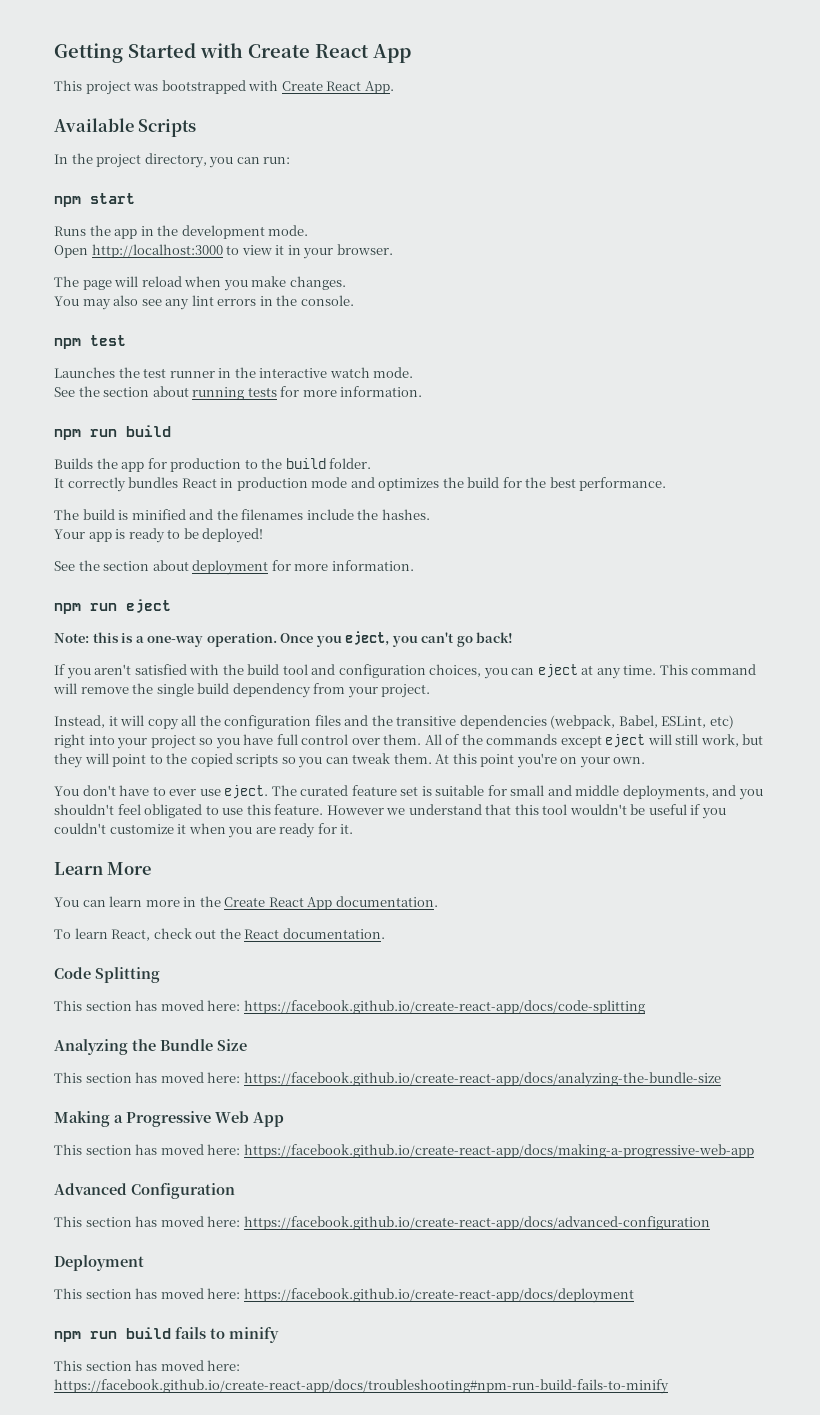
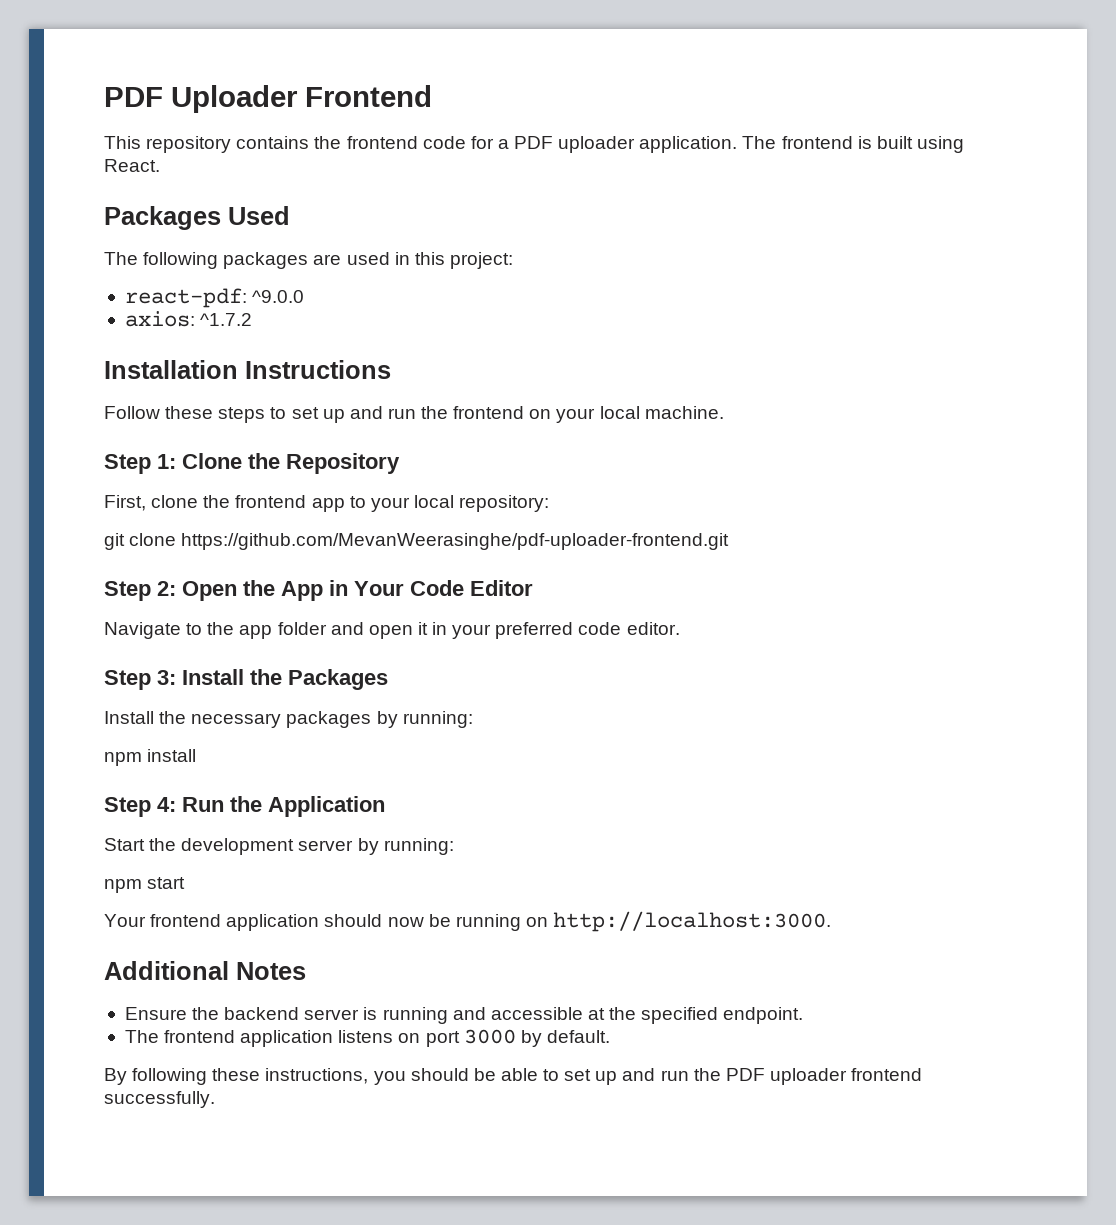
[54,43,411,63] [54,80,394,95] [54,118,197,137] [54,153,291,168] [54,193,135,207] [54,225,309,239] [54,244,393,259] [54,276,346,291] [54,295,354,310] [54,335,126,349] [54,367,414,378] [54,386,423,400] [54,425,171,440] [54,458,372,472] [54,477,667,492] [54,509,430,520] [54,528,264,543] [54,560,414,575] [54,599,171,614] [54,631,514,647] [54,664,757,679] [53,683,431,698] [54,715,734,730] [54,734,764,749] [54,753,646,768] [54,785,763,800] [54,804,726,819] [54,823,354,838] [54,862,152,875] [54,896,438,910] [54,928,385,941] [54,967,160,983] [54,1000,645,1014] [54,1039,247,1055] [54,1072,721,1087] [54,1111,284,1127] [54,1144,754,1158] [54,1183,235,1199] [54,1216,710,1230] [54,1255,144,1271] [54,1288,634,1303] [54,1327,279,1343] [54,1360,241,1371] [54,1379,669,1394] Getting Started with Create React App // This project was bootstrapped with Create React App. // Available Scripts // In the project directory, you can run: // npm start // Runs the app in the development mode. // Open http://localhost:3000 to view it in your browser. // The page will reload when you make changes. // You may also see any lint errors in the console. // npm test // Launches the test runner in the interactive watch mode. // See the section about running tests for more information. // npm run build // Builds the app for production to the build folder. // It correctly bundles React in production mode and optimizes the build for the best performance. // The build is minified and the filenames include the hashes. // Your app is ready to be deployed! // See the section about deployment for more information. // npm run eject // Note: this is a one-way operation. Once you eject, you can't go back! // If you aren't satisfied with the build tool and configuration choices, you can eject at any time. This command will remove the single build dependency from your project. // Instead, it will copy all the configuration files and the transitive dependencies (webpack, Babel, ESLint, etc) right into your project so you have full control over them. All of the commands except eject will still work, but they will point to the copied scripts so you can tweak them. At this point you're on your own. // You don't have to ever use eject. The curated feature set is suitable for small and middle deployments, and you shouldn't feel obligated to use this feature. However we understand that this tool wouldn't be useful if you couldn't customize it when you are ready for it. // Learn More // You can learn more in the Create React App documentation. // To learn React, check out the React documentation. // Code Splitting // This section has moved here: https://facebook.github.io/create-react-app/docs/code-splitting // Analyzing the Bundle Size // This section has moved here: https://facebook.github.io/create-react-app/docs/analyzing-the-bundle-size // Making a Progressive Web App // This section has moved here: https://facebook.github.io/create-react-app/docs/making-a-progressive-web-app // Advanced Configuration // This section has moved here: https://facebook.github.io/create-react-app/docs/advanced-configuration // Deployment // This section has moved here: https://facebook.github.io/create-react-app/docs/deployment // npm run build fails to minify // This section has moved here: https://facebook.github.io/create-react-app/docs/troubleshooting#npm-run-build-fails-to-minify -> [104,85,432,113] [104,136,964,153] [104,159,160,172] [104,206,290,230] [104,252,513,269] [124,288,305,308] [124,311,253,327] [104,360,391,379] [104,406,724,423] [104,453,400,474] [104,495,550,512] [104,533,730,550] [104,580,533,601] [104,622,680,639] [104,669,388,690] [104,711,473,728] [104,749,197,766] [104,796,385,817] [104,838,454,855] [104,877,186,893] [104,911,832,932] [104,961,306,980] [124,1007,804,1024] [124,1029,610,1047] [104,1068,923,1085] [104,1091,215,1108] PDF Uploader Frontend // This repository contains the frontend code for a PDF uploader application. The frontend is built using React. // Packages Used // The following packages are used in this project: // react-pdf: ^9.0.0 // axios: ^1.7.2 // Installation Instructions // Follow these steps to set up and run the frontend on your local machine. // Step 1: Clone the Repository // First, clone the frontend app to your local repository: // git clone https://github.com/MevanWeerasinghe/pdf-uploader-frontend.git // Step 2: Open the App in Your Code Editor // Navigate to the app folder and open it in your preferred code editor. // Step 3: Install the Packages // Install the necessary packages by running: // npm install // Step 4: Run the Application // Start the development server by running: // npm start // Your frontend application should now be running on http://localhost:3000. // Additional Notes // Ensure the backend server is running and accessible at the specified endpoint. // The frontend application listens on port 3000 by default. // By following these instructions, you should be able to set up and run the PDF uploader frontend successfully.

